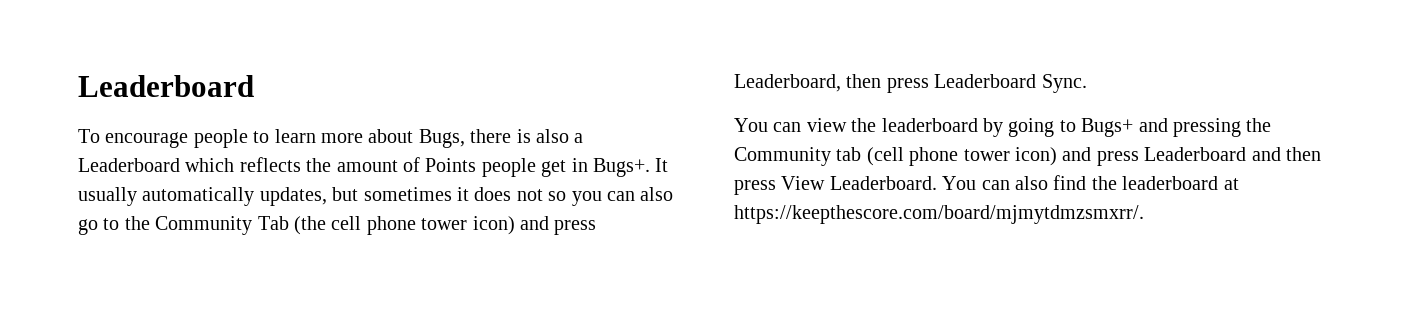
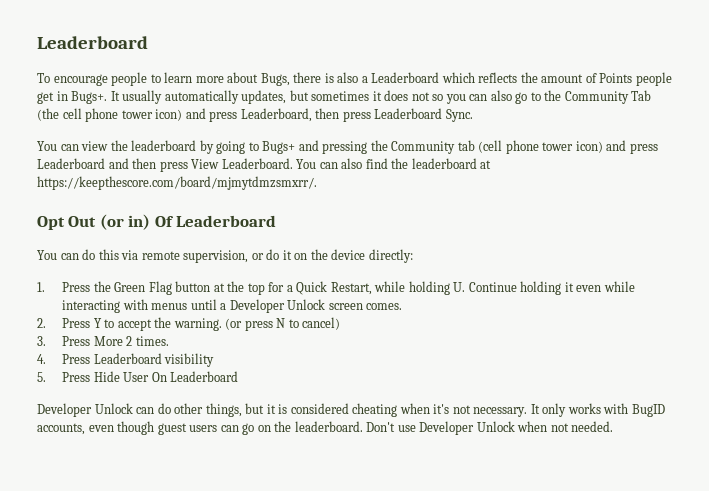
(1144, 214) none -> [37,214,277,230] [37,249,413,263] [37,281,635,295] [62,299,403,313] [37,317,341,331] [37,336,169,346] [37,353,215,367] [37,371,239,382] [37,403,665,417] [37,421,614,435] // Opt Out (or in) Of Leaderboard // You can do this via remote supervision, or do it on the device directly: // 1. Press the Green Flag button at the top for a Quick Restart, while holding U. Continue holding it even while interacting with menus until a Developer Unlock screen comes. // 2. Press Y to accept the warning. (or press N to cancel) // 3. Press More 2 times. // 4. Press Leaderboard visibility // 5. Press Hide User On Leaderboard // Developer Unlock can do other things, but it is considered cheating when it's not necessary. It only works with BugID accounts, even though guest users can go on the leaderboard. Don't use Developer Unlock when not needed.

